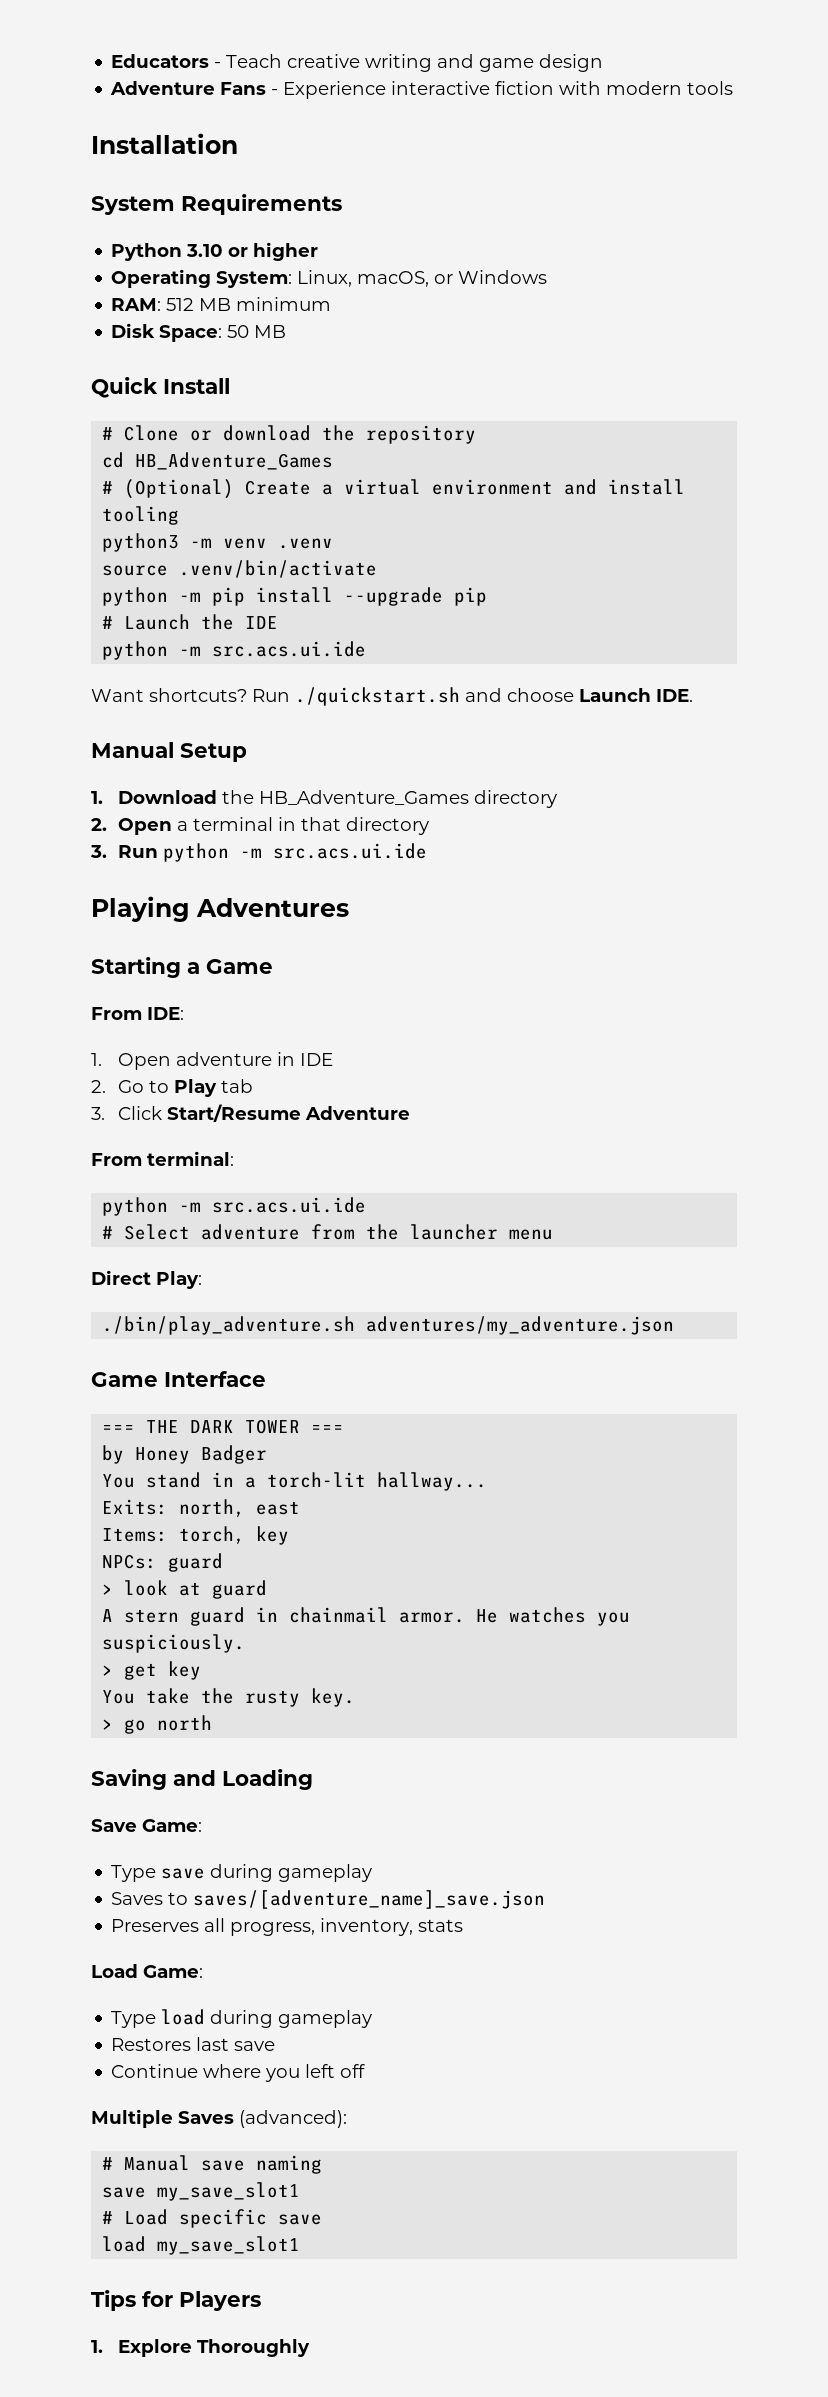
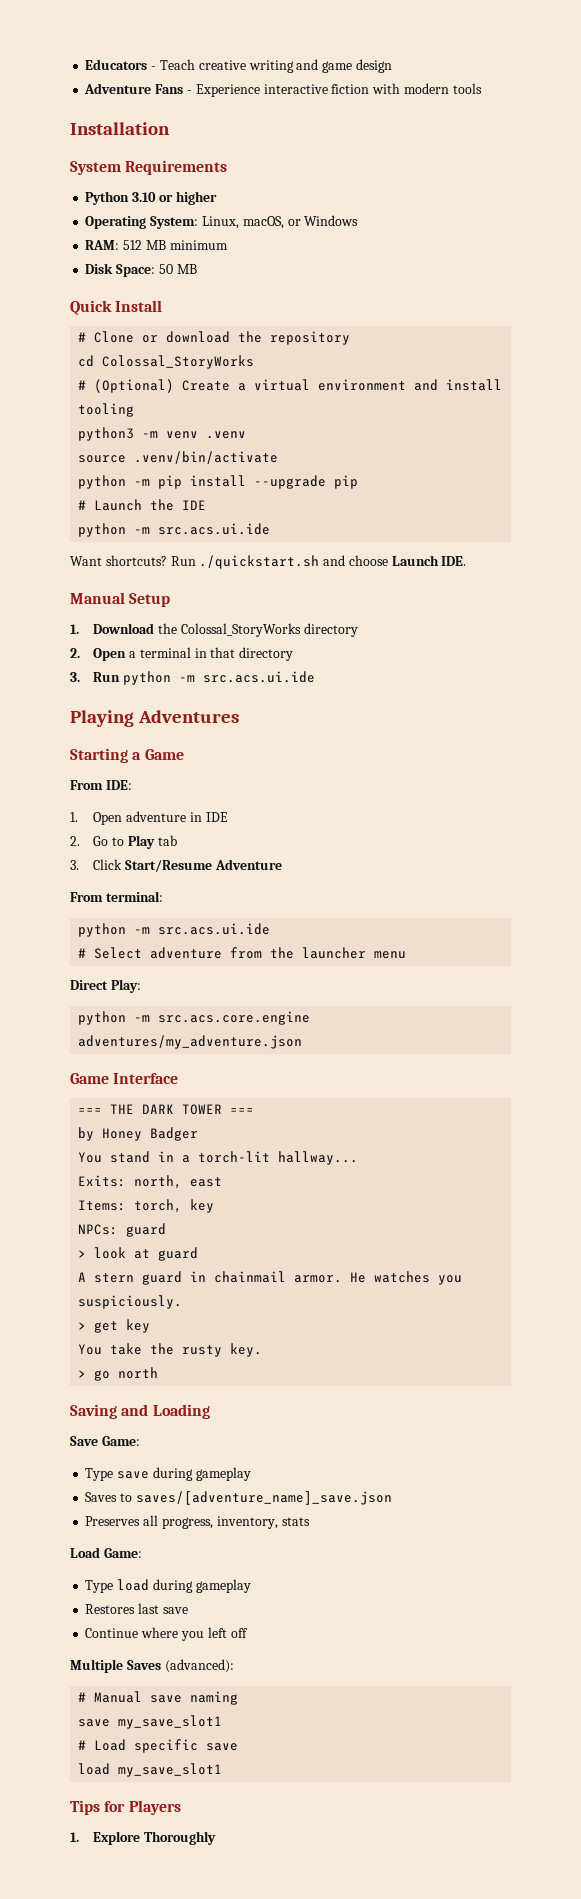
[135,452,334,470] HB_Adventure_Games -> [102,355,255,369] Colossal_StoryWorks
[258,790,469,805] HB_Adventure_Games -> [180,623,301,637] Colossal_StoryWorks
[102,1316,356,1335] ./bin/play_adventure.sh -> [78,1011,311,1025] python -m src.acs.core.engine

